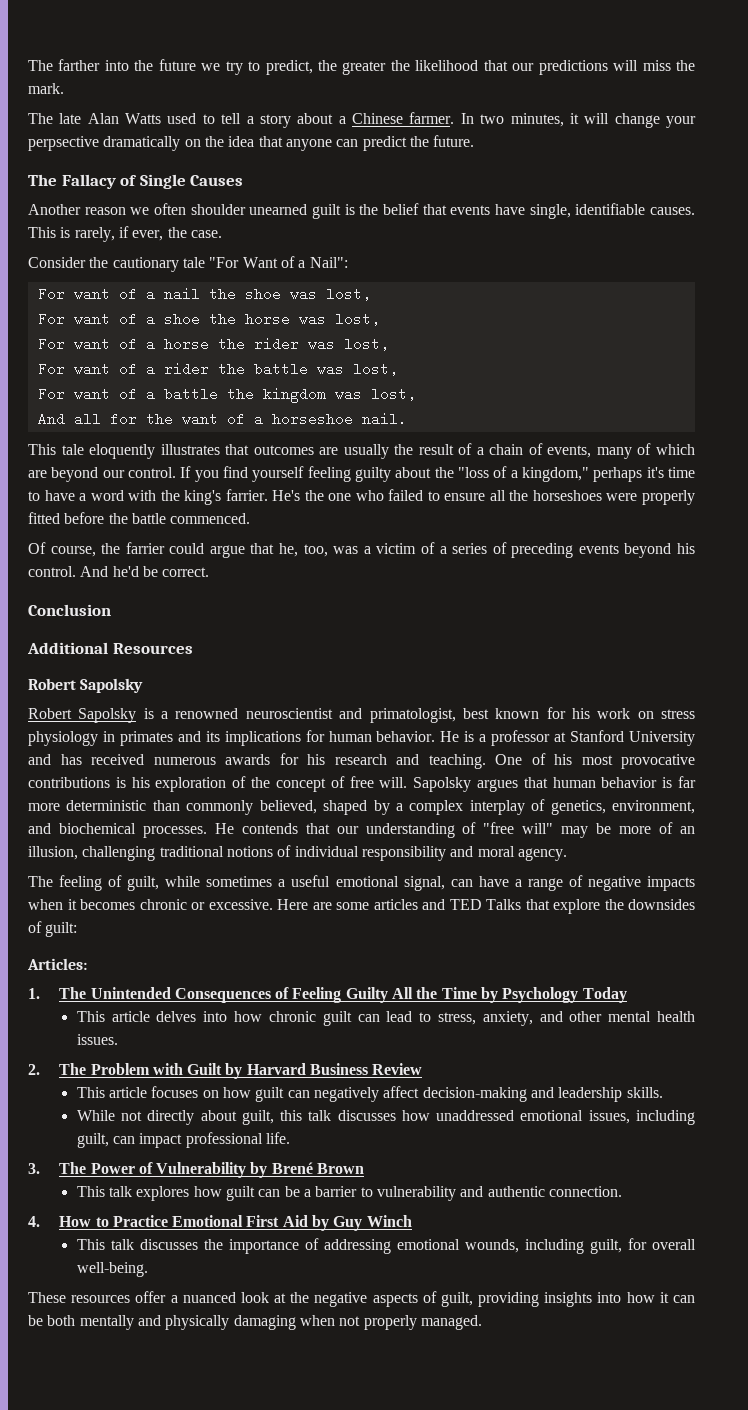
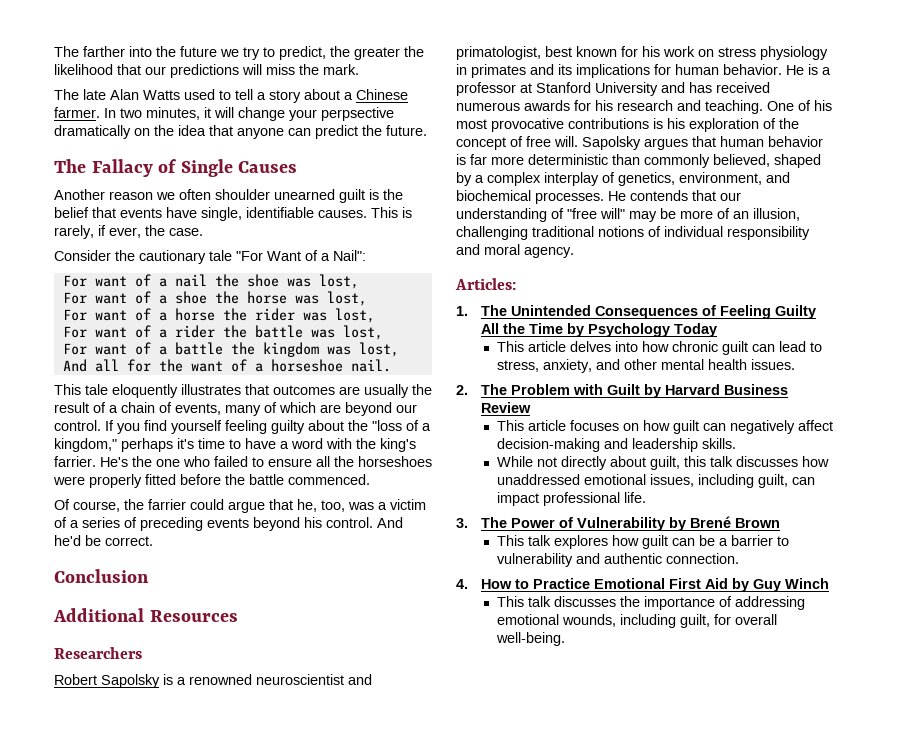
[28,678,144,693] Robert Sapolsky -> [54,647,142,659] Researchers
[28,875,695,891] [28,899,695,914] [28,921,78,937] // The feeling of guilt, while sometimes a useful emotional signal, can have a range of negative impacts when it becomes chronic or excessive. Here are some articles and TED Talks that explore the downsides of guilt: -> (574, 252) none
[28,1291,695,1307] [28,1315,482,1330] // These resources offer a nuanced look at the negative aspects of guilt, providing insights into how it can be both mentally and physically damaging when not properly managed. -> (565, 639) none

